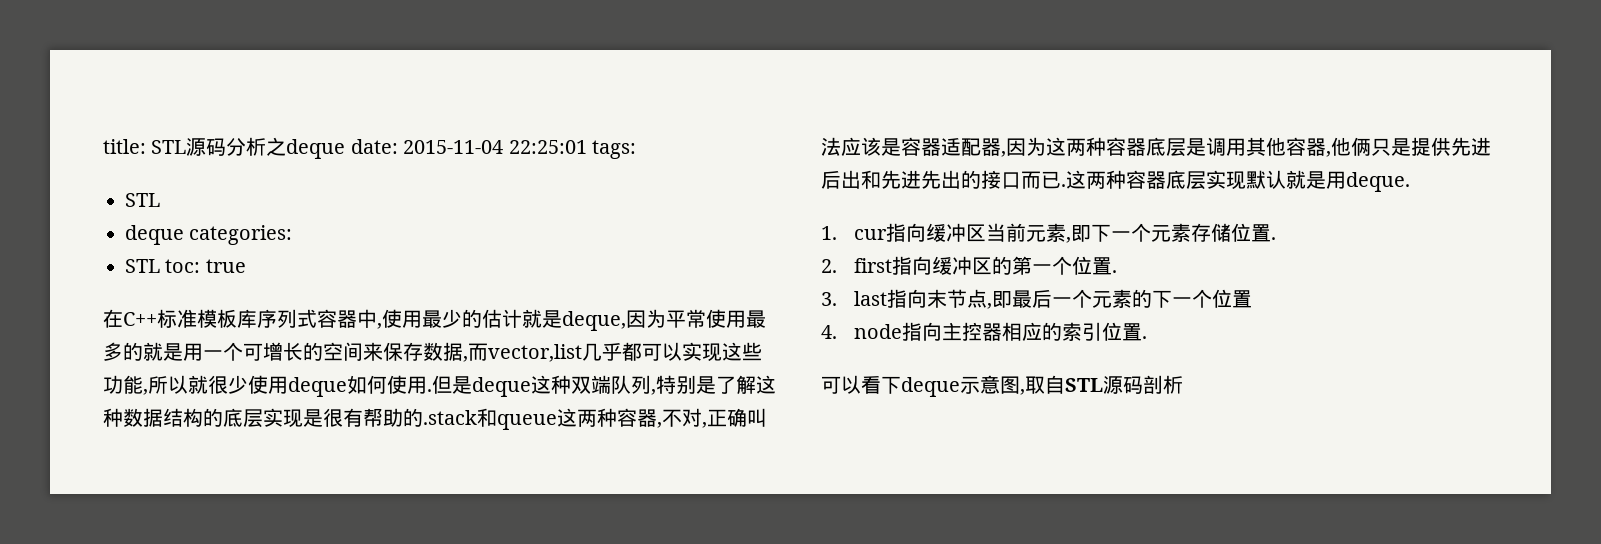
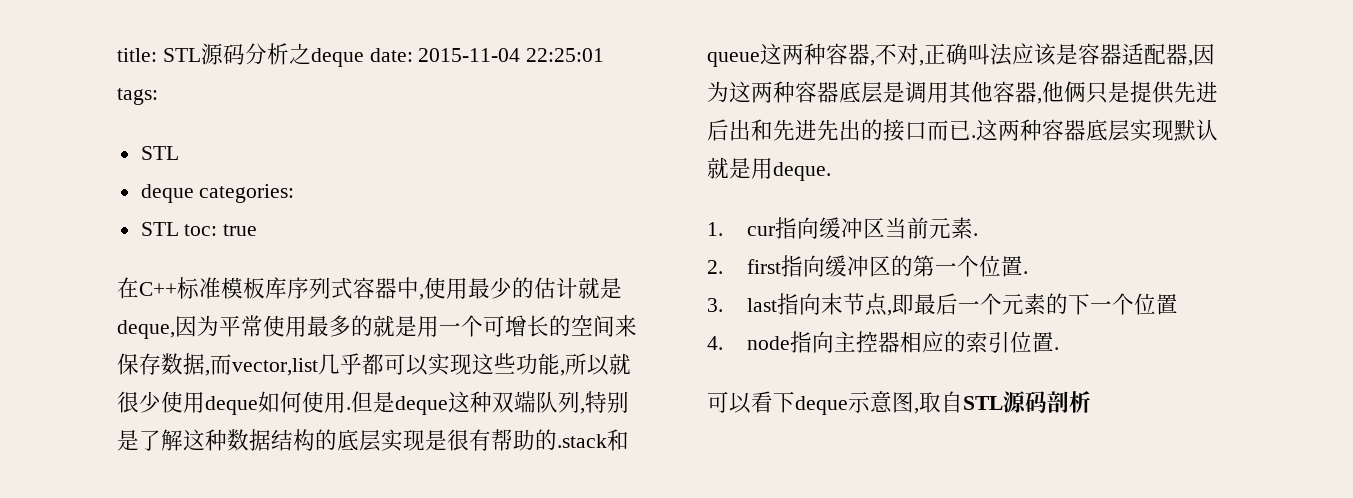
[1065,223,1271,243] ,即下一个元素存储位置 -> (974, 228) none

